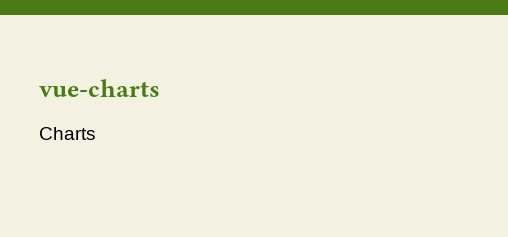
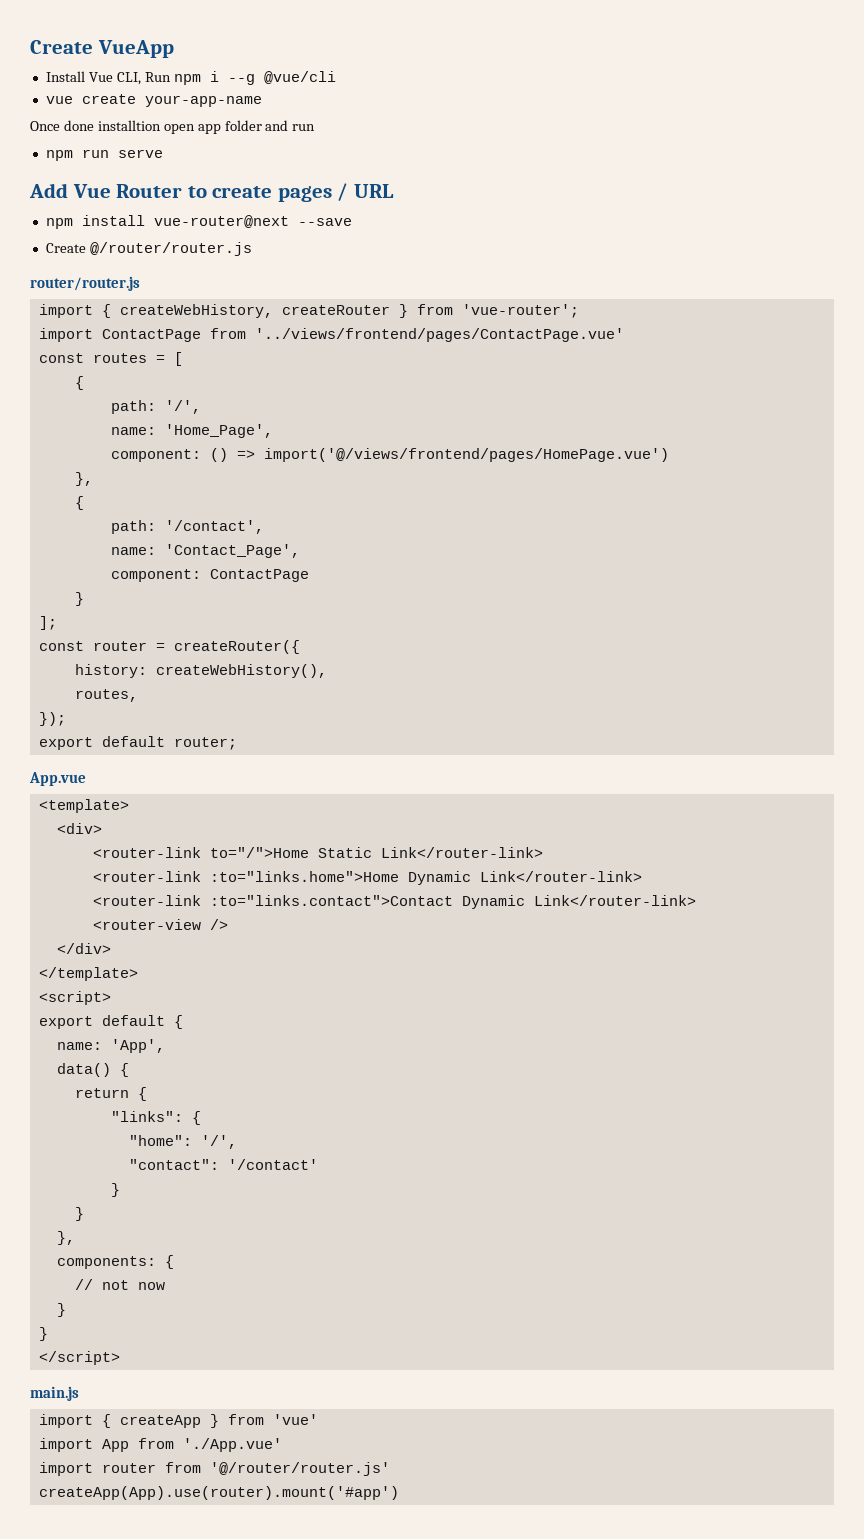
[39,79,160,97] [39,127,96,140] vue-charts // Charts -> [30,40,174,58] [45,71,336,85] [45,94,262,107] [30,120,316,134] [45,149,163,161] [29,183,394,202] [45,215,352,229] [45,242,252,256] [30,276,140,291] [38,304,579,318] [38,328,624,342] [38,352,183,366] [74,376,84,390] [110,400,201,414] [110,424,273,438] [110,448,669,462] [74,472,93,486] [74,496,84,510] [110,520,264,534] [110,544,300,558] [110,569,309,582] [74,592,84,606] [38,616,57,630] [38,640,300,654] [74,664,327,678] [74,689,138,702] [38,712,66,726] [38,736,237,750] [29,772,86,786] [38,799,129,813] [56,823,102,834] [92,847,543,858] [92,871,642,885] [92,895,696,909] [92,919,228,930] [56,943,111,954] [38,967,138,981] [38,991,111,1005] [38,1015,183,1029] [56,1039,165,1053] [56,1063,129,1077] [74,1087,147,1101] [110,1111,201,1125] [128,1135,237,1149] [128,1159,318,1170] [110,1183,120,1197] [74,1207,84,1221] [56,1231,75,1245] [56,1255,174,1269] [74,1279,165,1290] [56,1303,66,1317] [38,1327,48,1341] [38,1351,120,1365] [30,1386,79,1401] [38,1414,318,1428] [38,1438,282,1452] [38,1462,390,1476] [38,1486,399,1500] Create VueApp // Install Vue CLI, Run npm i --g @vue/cli // vue create your-app-name // Once done installtion open app folder and run // npm run serve // Add Vue Router to create pages / URL // npm install vue-router@next --save // Create @/router/router.js // router/router.js // import { createWebHistory, createRouter } from 'vue-router'; // import ContactPage from '../views/frontend/pages/ContactPage.vue' // const routes = [ // { // path: '/', // name: 'Home_Page', // component: () => import('@/views/frontend/pages/HomePage.vue') // }, // { // path: '/contact', // name: 'Contact_Page', // component: ContactPage // } // ]; // const router = createRouter({ // history: createWebHistory(), // routes, // }); // export default router; // App.vue // <template> // <div> // <router-link to="/">Home Static Link</router-link> // <router-link :to="links.home">Home Dynamic Link</router-link> // <router-link :to="links.contact">Contact Dynamic Link</router-link> // <router-view /> // </div> // </template> // <script> // export default { // name: 'App', // data() { // return { // "links": { // "home": '/', // "contact": '/contact' // } // } // }, // components: { // // not now // } // } // </script> // main.js // import { createApp } from 'vue' // import App from './App.vue' // import router from '@/router/router.js' // createApp(App).use(router).mount('#app')

